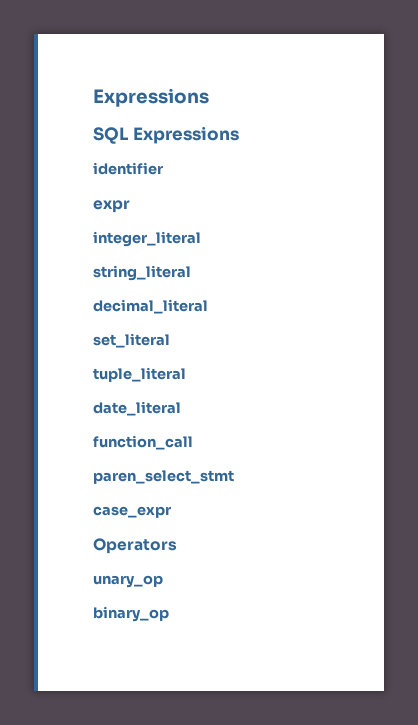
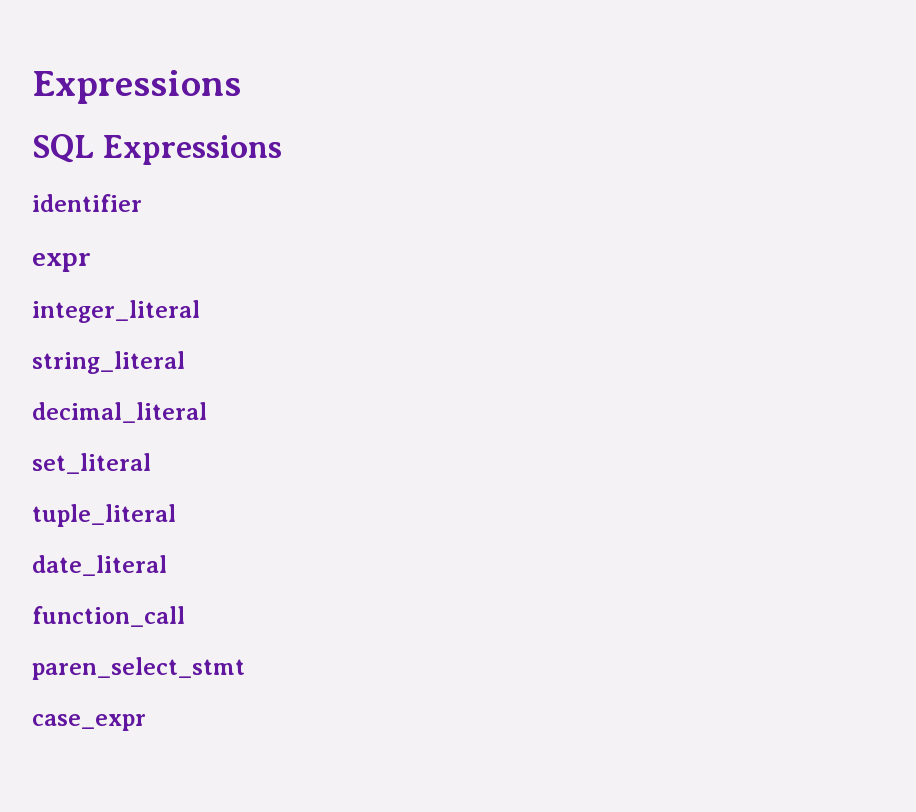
[93,538,177,554] [93,575,163,588] [93,606,169,622] // Operators // unary_op // binary_op -> (146, 722) none

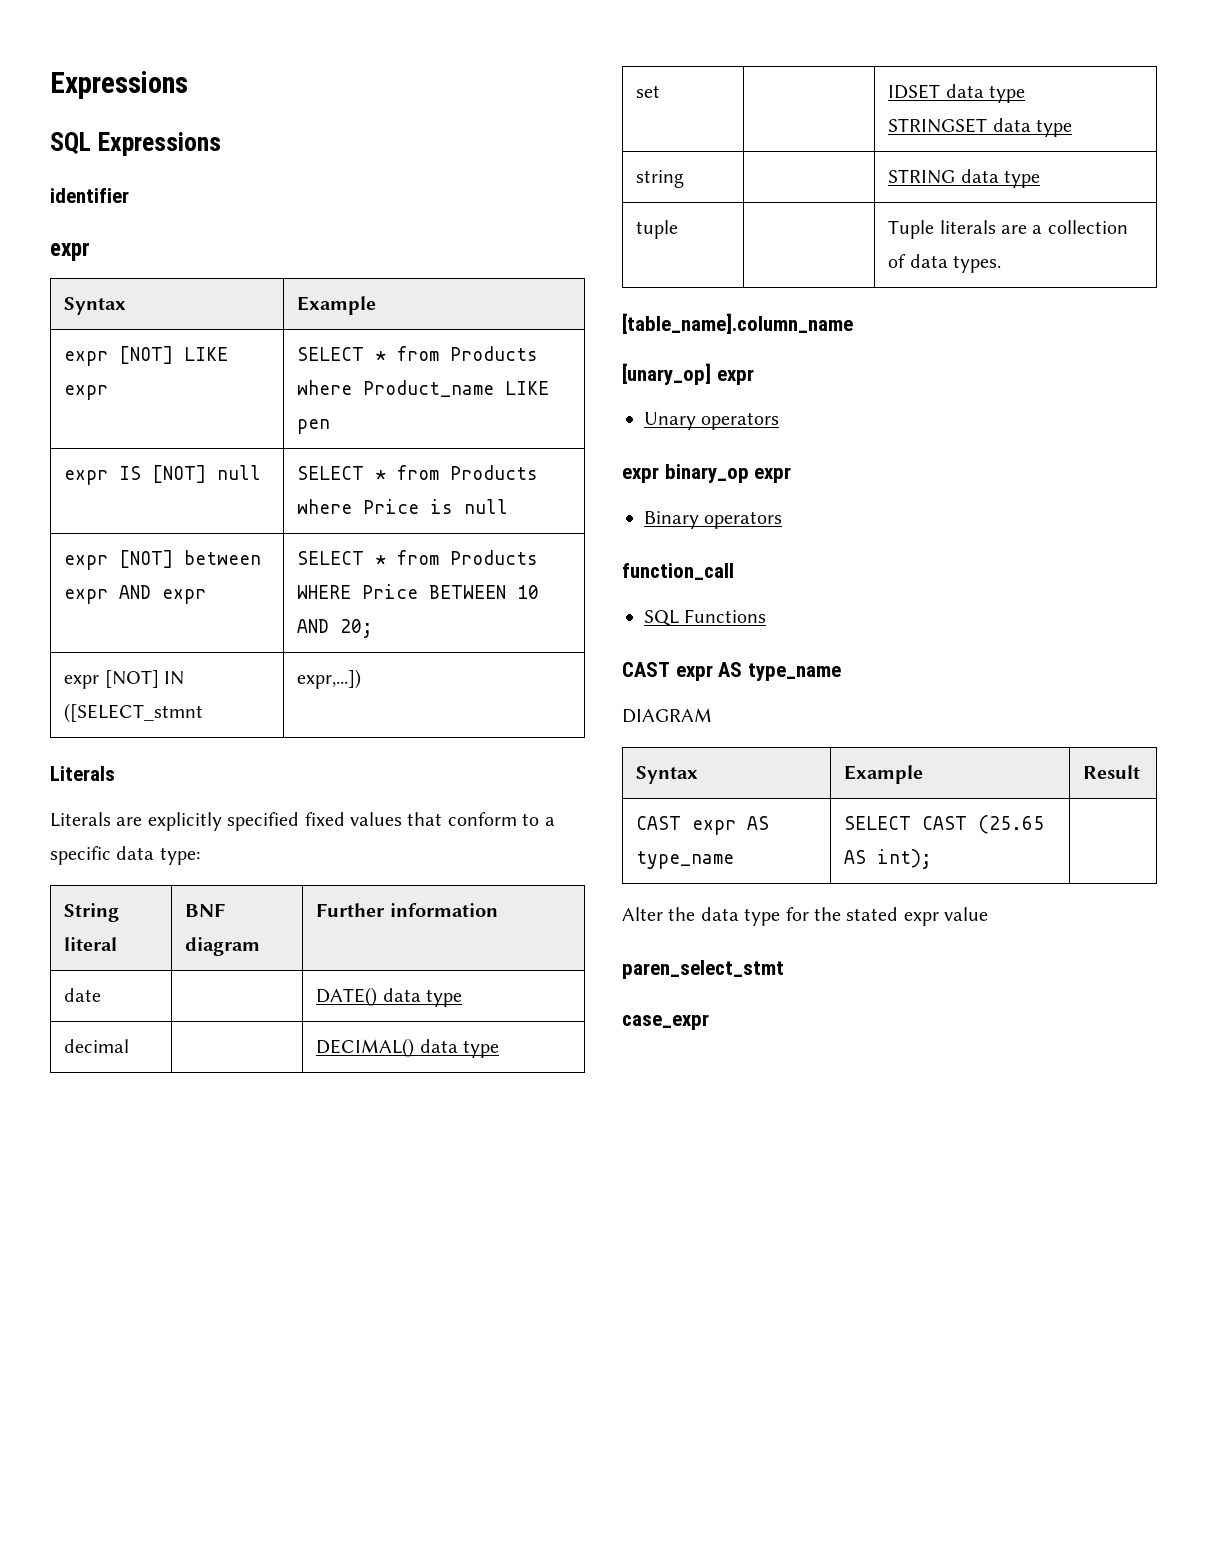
[32,300,200,323] [32,351,185,374] [32,402,207,423] [32,453,151,474] [32,504,176,527] [32,555,167,576] [32,606,185,627] // integer_literal // string_literal // decimal_literal // set_literal // tuple_literal // date_literal // function_call -> [64,297,127,315] [297,296,377,315] [64,346,229,366] [64,385,109,400] [297,346,539,361] [297,380,550,397] [297,419,331,434] [64,465,262,485] [297,465,539,480] [297,499,509,514] [64,550,262,570] [64,585,207,604] [297,550,539,565] [297,584,540,599] [297,619,374,638] [64,670,184,689] [64,703,204,723] [297,669,362,689] [50,766,115,781] [50,812,555,831] [50,846,200,865] [64,903,120,922] [64,937,118,951] [185,903,226,917] [185,937,261,956] [316,903,498,917] [64,988,102,1002] [316,987,462,1007] [64,1039,130,1053] [316,1038,499,1058] [636,85,661,98] [888,84,1025,103] [888,118,1072,137] [636,170,685,188] [888,169,1040,188] [636,220,679,239] [888,220,1128,239] [888,254,1001,273] [622,313,853,334] [622,363,754,385] [644,412,780,430] [622,464,792,483] [644,511,783,529] [622,563,734,580] [644,609,767,626] [622,662,841,681] [622,708,712,723] [636,766,699,784] [844,765,924,784] [1083,765,1141,779] [636,816,770,835] [636,851,735,869] [844,815,1045,834] [844,849,933,869] [622,907,989,926] // Syntax | Example // expr [NOT] LIKE expr | SELECT * from Products where Product_name LIKE pen // expr IS [NOT] null | SELECT * from Products where Price is null // expr [NOT] between expr AND expr | SELECT * from Products WHERE Price BETWEEN 10 AND 20; // expr [NOT] IN ([SELECT_stmnt | expr,...]) // Literals // Literals are explicitly specified fixed values that conform to a specific data type: // String literal | BNF diagram | Further information // date | | DATE() data type // decimal | | DECIMAL() data type // set | | IDSET data type // STRINGSET data type // string | | STRING data type // tuple | | Tuple literals are a collection of data types. // [table_name].column_name // [unary_op] expr // Unary operators // expr binary_op expr // Binary operators // function_call // SQL Functions // CAST expr AS type_name // DIAGRAM // Syntax | Example | Result // CAST expr AS type_name | SELECT CAST (25.65 AS int); | // Alter the data type for the stated expr value

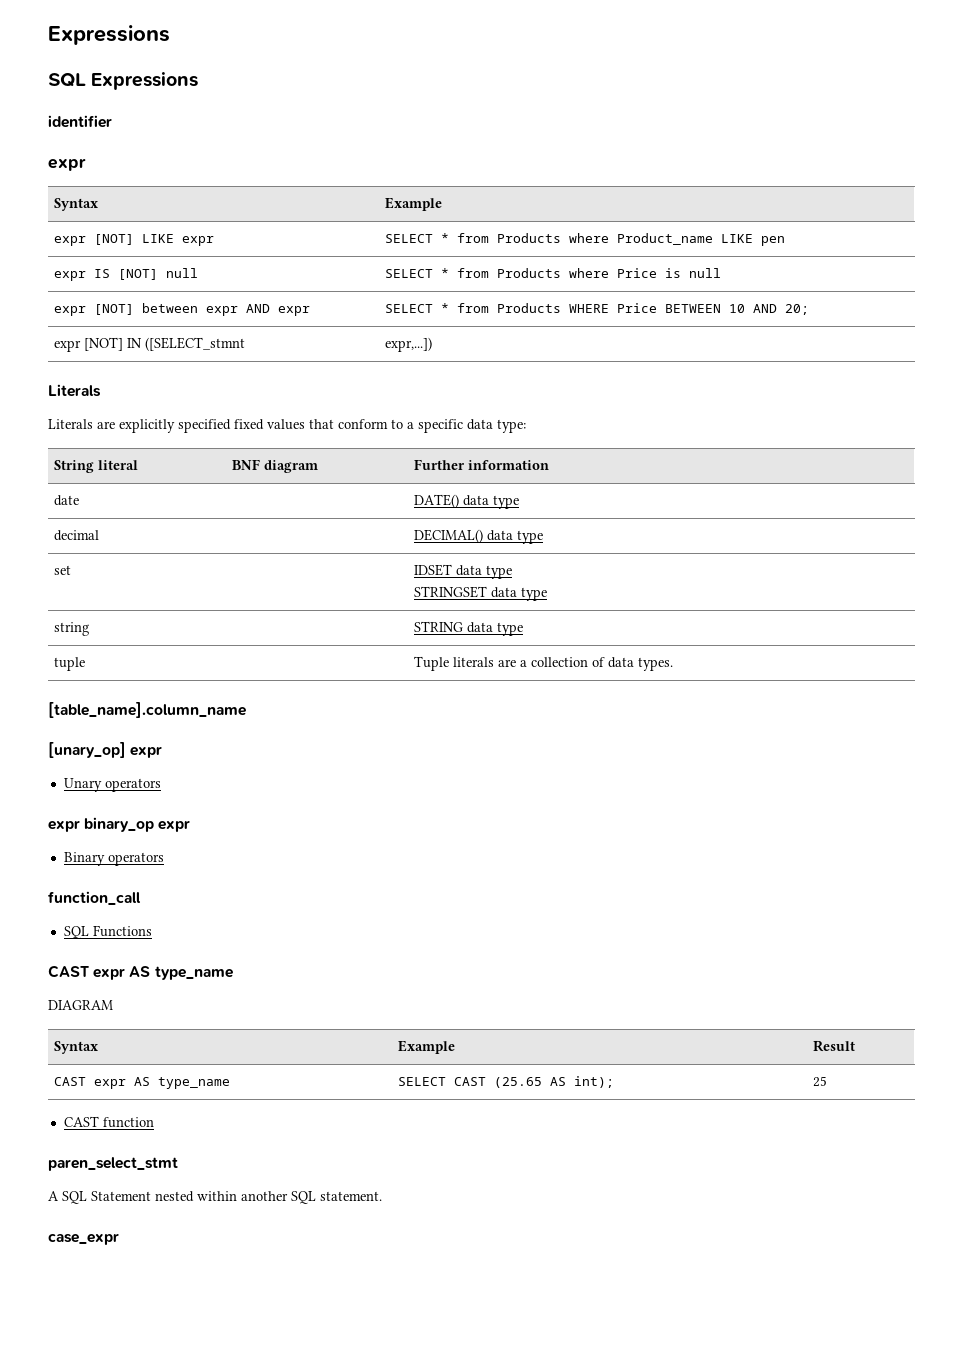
[622,907,989,926] [622,960,784,979] // Alter the data type for the stated expr value // paren_select_stmt -> [813,1076,828,1087] [63,1116,154,1128] [48,1157,178,1171] [48,1191,382,1204] 25 // CAST function // paren_select_stmt // A SQL Statement nested within another SQL statement.

